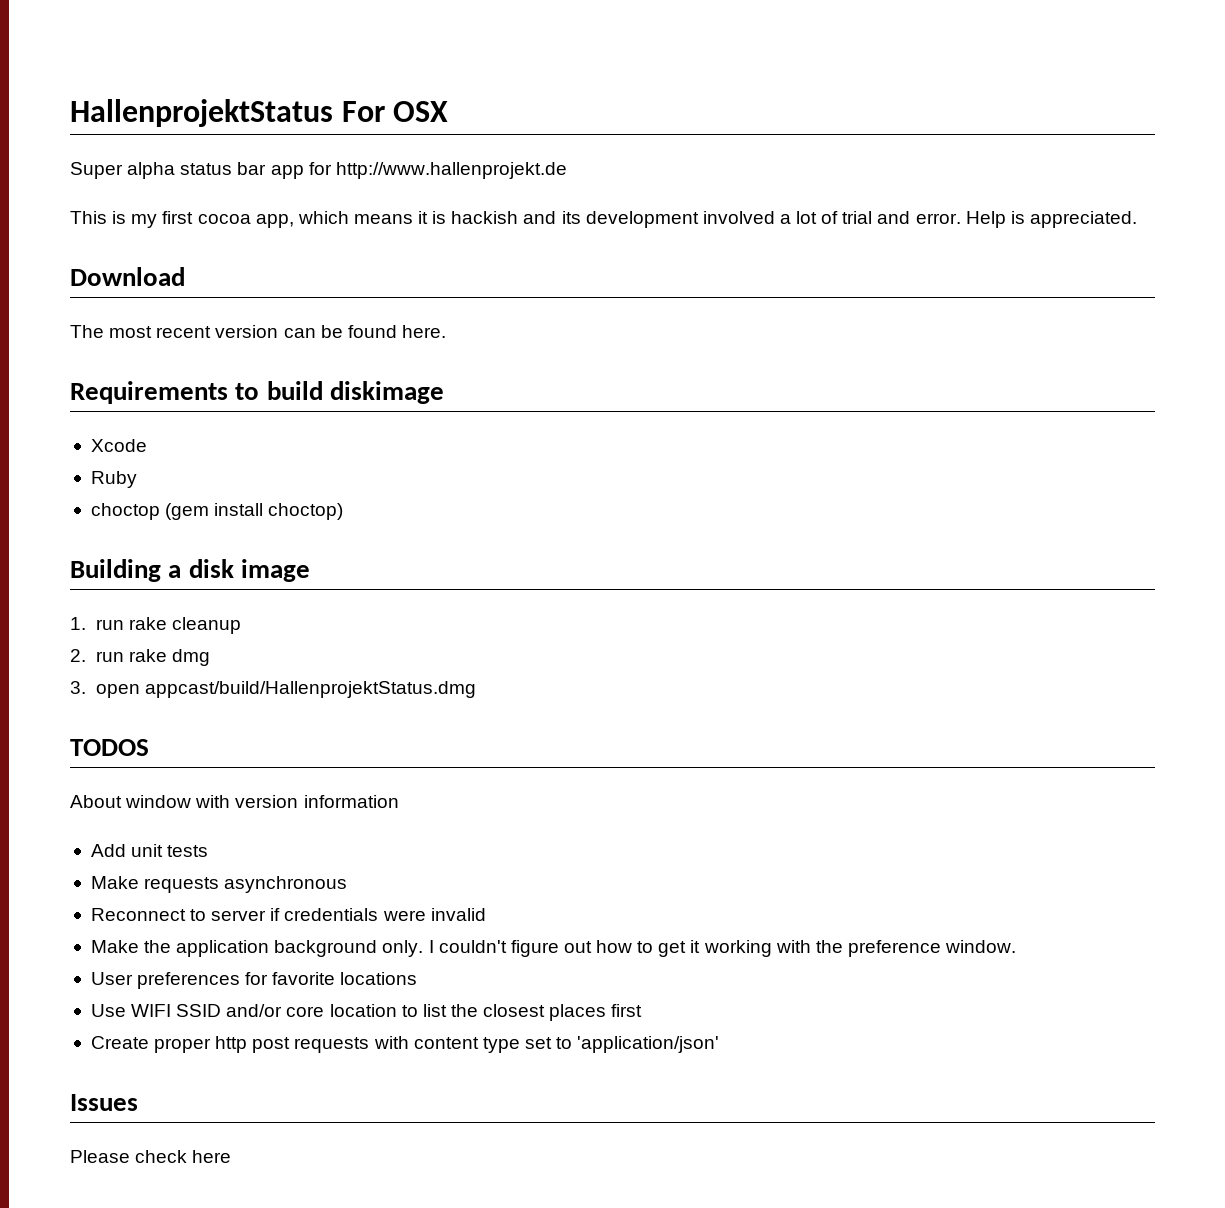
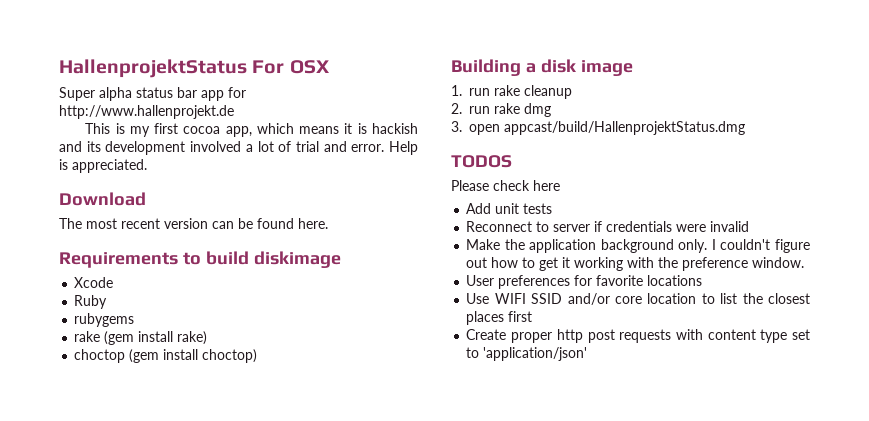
(137, 479) none -> [74,313,135,327] [74,331,208,345] // rubygems // rake (gem install rake)
[70,795,399,808] About window with version information -> [451,180,560,191] Please check here
[90,876,348,893] // Make requests asynchronous -> (553, 208) none
[70,1094,138,1111] [70,1150,232,1163] // Issues // Please check here -> (588, 354) none

